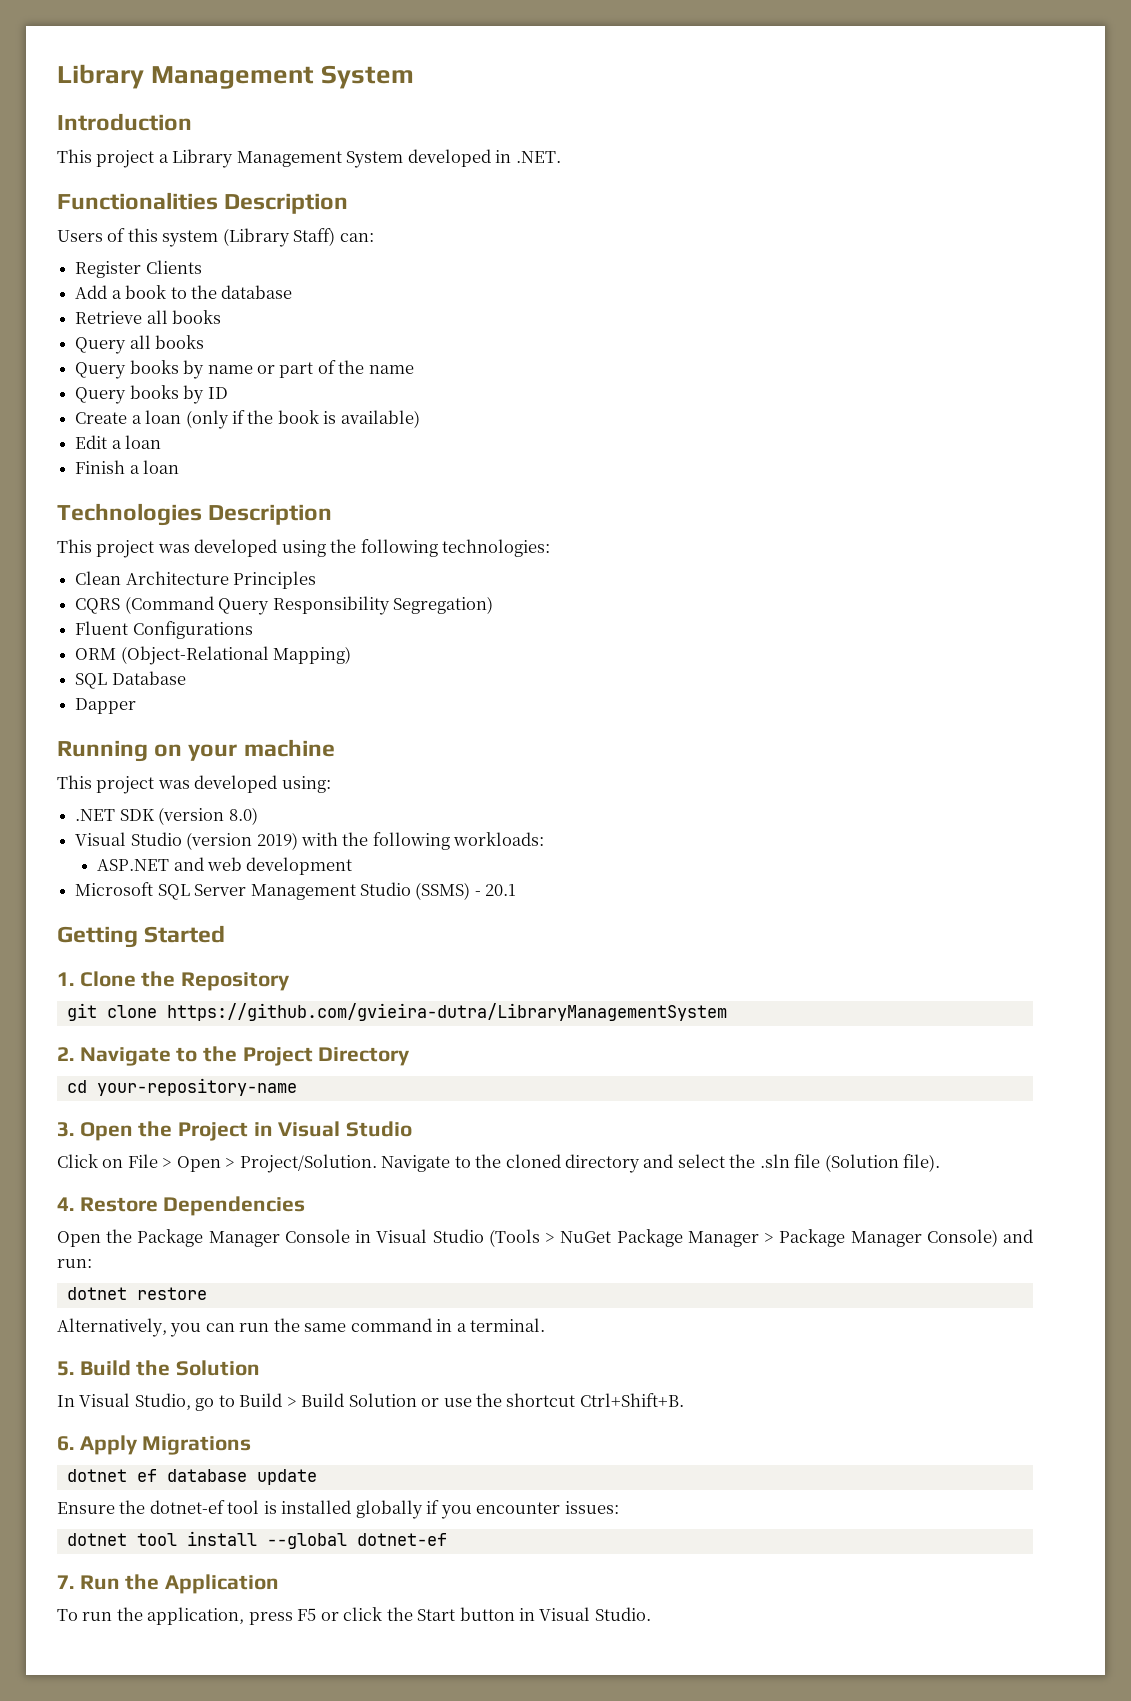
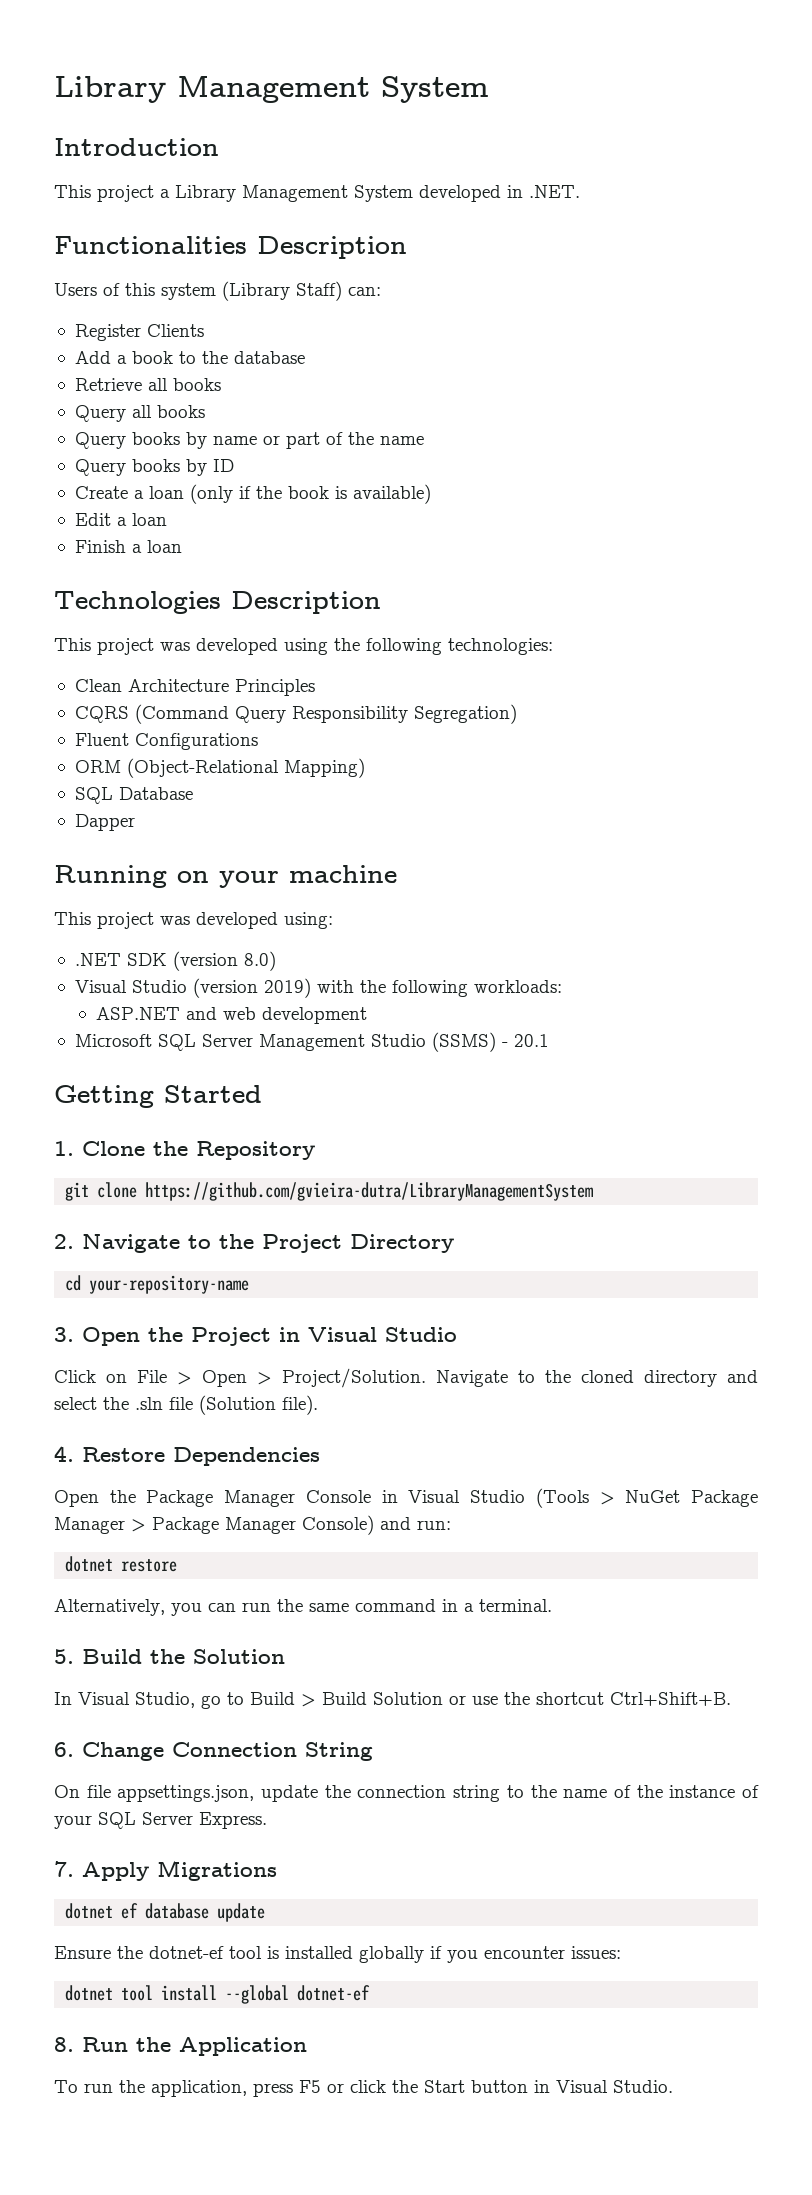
(74, 1443) none -> [82,1742,373,1761] [54,1785,760,1802] [54,1812,267,1829] [54,1861,74,1877] Change Connection String // On file appsettings.json, update the connection string to the name of the instance of your SQL Server Express. // 7.
[57,1575,74,1589] 7. -> [54,2037,74,2052] 8.

